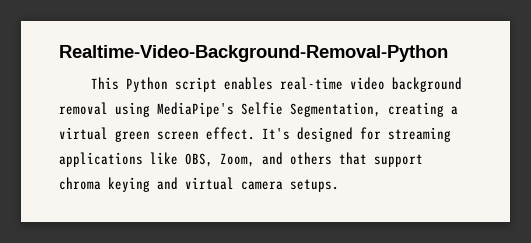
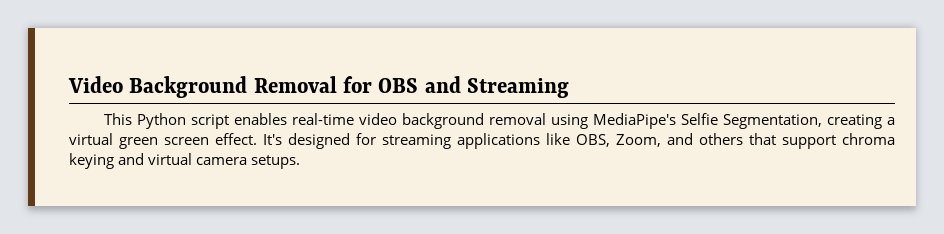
[59,45,448,62] Realtime-Video-Background-Removal-Python -> [68,76,570,98] Video Background Removal for OBS and Streaming

